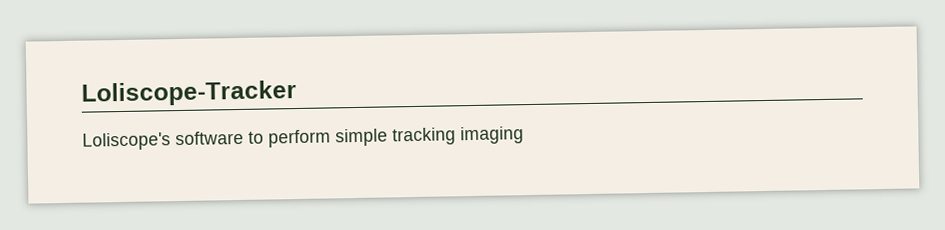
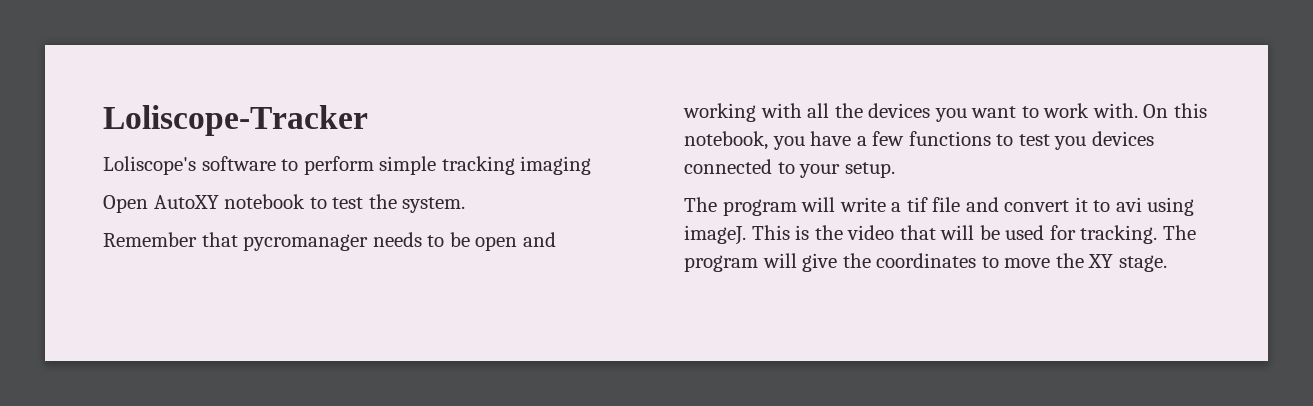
(524, 135) none -> [103,194,466,213] [103,232,556,251] [683,103,1207,122] [684,131,1154,150] [684,159,895,178] [684,197,1195,216] [684,225,1196,245] [684,253,1167,272] // Open AutoXY notebook to test the system. // Remember that pycromanager needs to be open and working with all the devices you want to work with. On this notebook, you have a few functions to test you devices connected to your setup. // The program will write a tif file and convert it to avi using imageJ. This is the video that will be used for tracking. The program will give the coordinates to move the XY stage.

